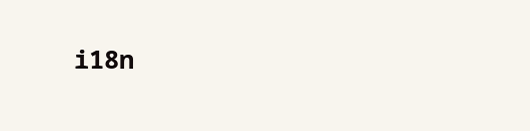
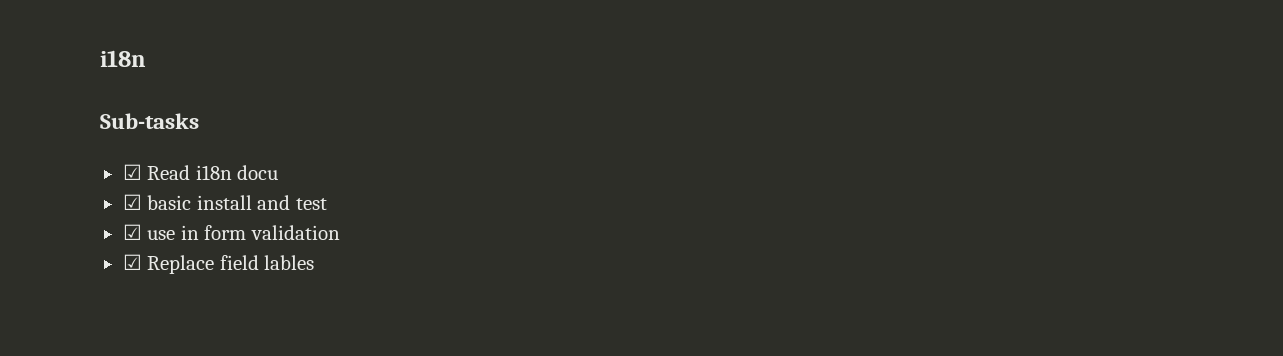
[73,49,135,69] i18n -> [100,50,146,67] [100,113,199,129] [122,164,279,180] [122,194,327,210] [122,224,340,240] [122,254,315,274] i18n // Sub-tasks // ☑ Read i18n docu // ☑ basic install and test // ☑ use in form validation // ☑ Replace field lables

